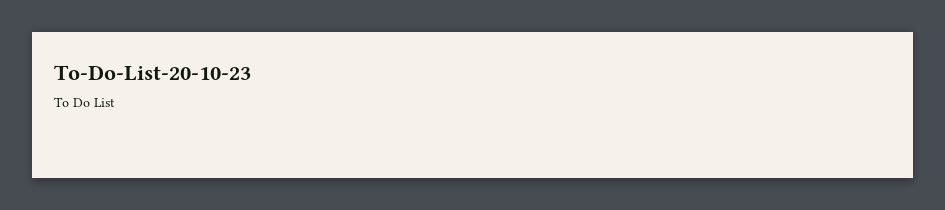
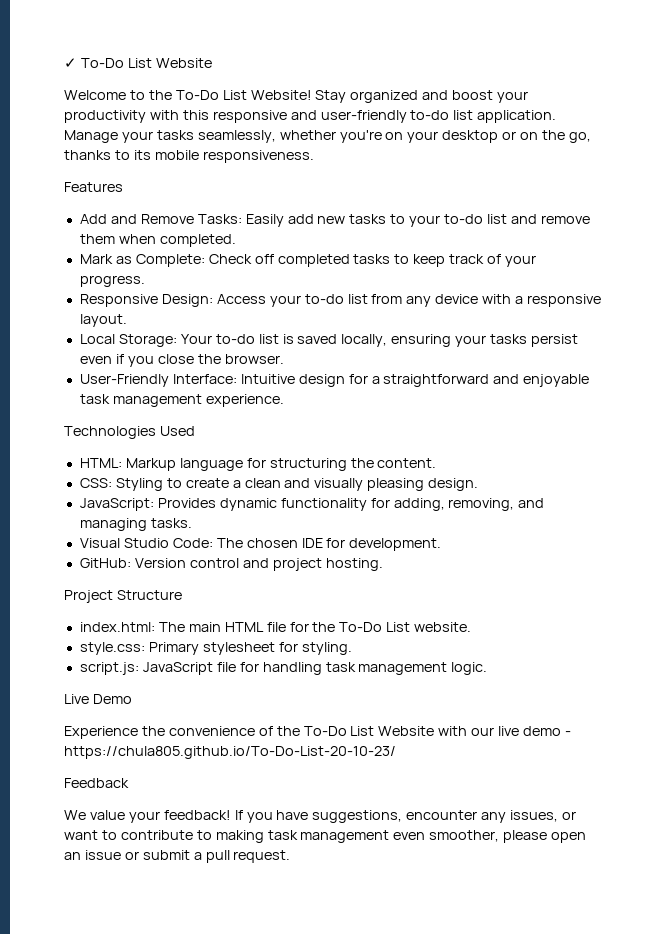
[54,65,251,81] [54,97,115,107] To-Do-List-20-10-23 // To Do List -> [64,58,212,68] [64,90,529,103] [64,110,557,123] [64,130,591,143] [64,150,314,163] [64,182,123,192] [79,214,590,227] [79,234,236,247] [79,254,537,267] [79,275,145,287] [79,294,602,307] [79,314,127,327] [79,334,579,347] [79,354,284,367] [79,374,590,387] [79,394,284,407] [64,426,195,439] [79,458,437,471] [79,478,479,491] [79,498,545,511] [79,518,192,531] [79,538,442,551] [79,558,383,571] [64,590,182,603] [79,622,472,632] [79,642,352,655] [79,662,488,675] [64,694,132,704] [64,726,571,739] [64,746,396,759] [64,778,129,788] [64,810,577,823] [64,830,587,843] [64,850,291,863] ✓ To-Do List Website // Welcome to the To-Do List Website! Stay organized and boost your productivity with this responsive and user-friendly to-do list application. Manage your tasks seamlessly, whether you're on your desktop or on the go, thanks to its mobile responsiveness. // Features // Add and Remove Tasks: Easily add new tasks to your to-do list and remove them when completed. // Mark as Complete: Check off completed tasks to keep track of your progress. // Responsive Design: Access your to-do list from any device with a responsive layout. // Local Storage: Your to-do list is saved locally, ensuring your tasks persist even if you close the browser. // User-Friendly Interface: Intuitive design for a straightforward and enjoyable task management experience. // Technologies Used // HTML: Markup language for structuring the content. // CSS: Styling to create a clean and visually pleasing design. // JavaScript: Provides dynamic functionality for adding, removing, and managing tasks. // Visual Studio Code: The chosen IDE for development. // GitHub: Version control and project hosting. // Project Structure // index.html: The main HTML file for the To-Do List website. // style.css: Primary stylesheet for styling. // script.js: JavaScript file for handling task management logic. // Live Demo // Experience the convenience of the To-Do List Website with our live demo - https://chula805.github.io/To-Do-List-20-10-23/ // Feedback // We value your feedback! If you have suggestions, encounter any issues, or want to contribute to making task management even smoother, please open an issue or submit a pull request.

